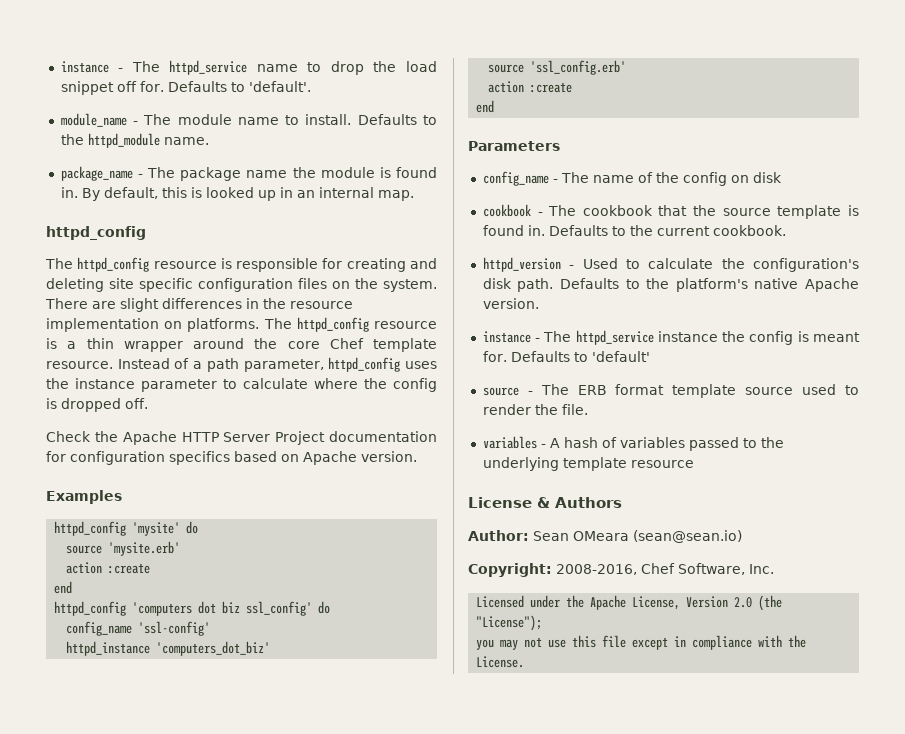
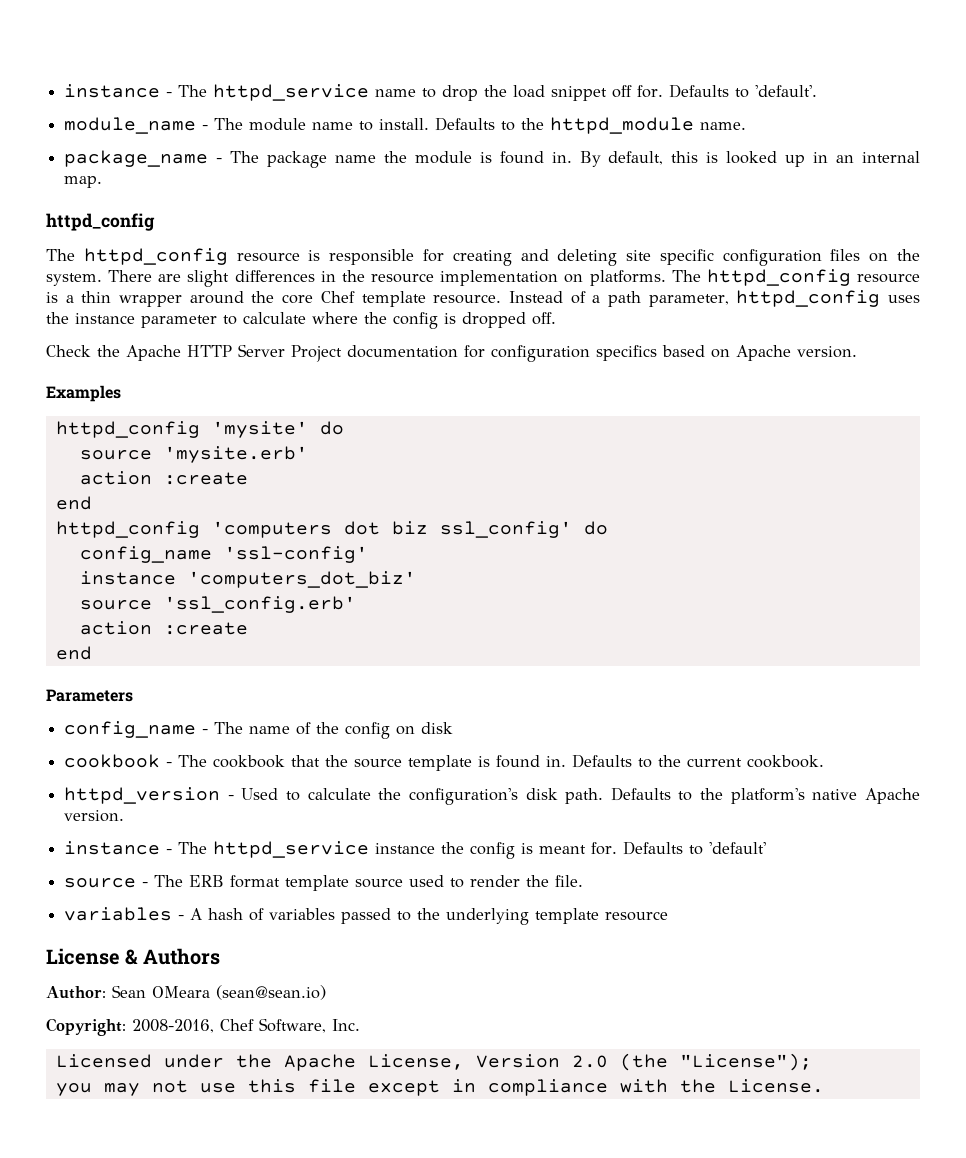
[66,641,151,656] httpd_instance -> [79,571,176,585] instance

